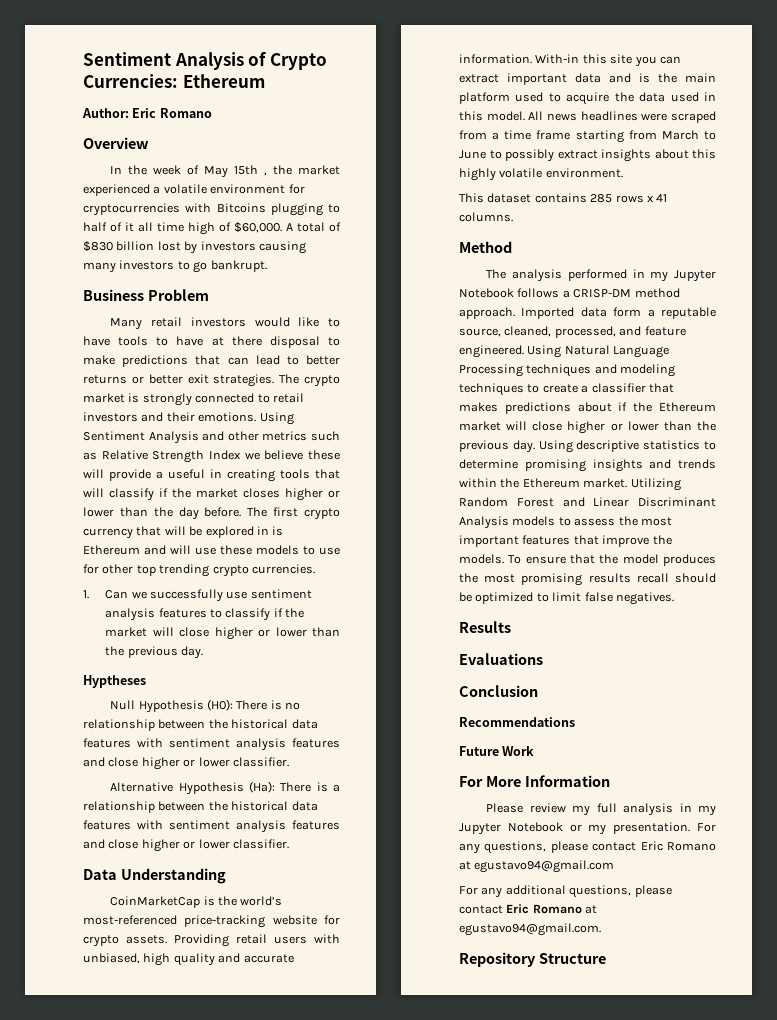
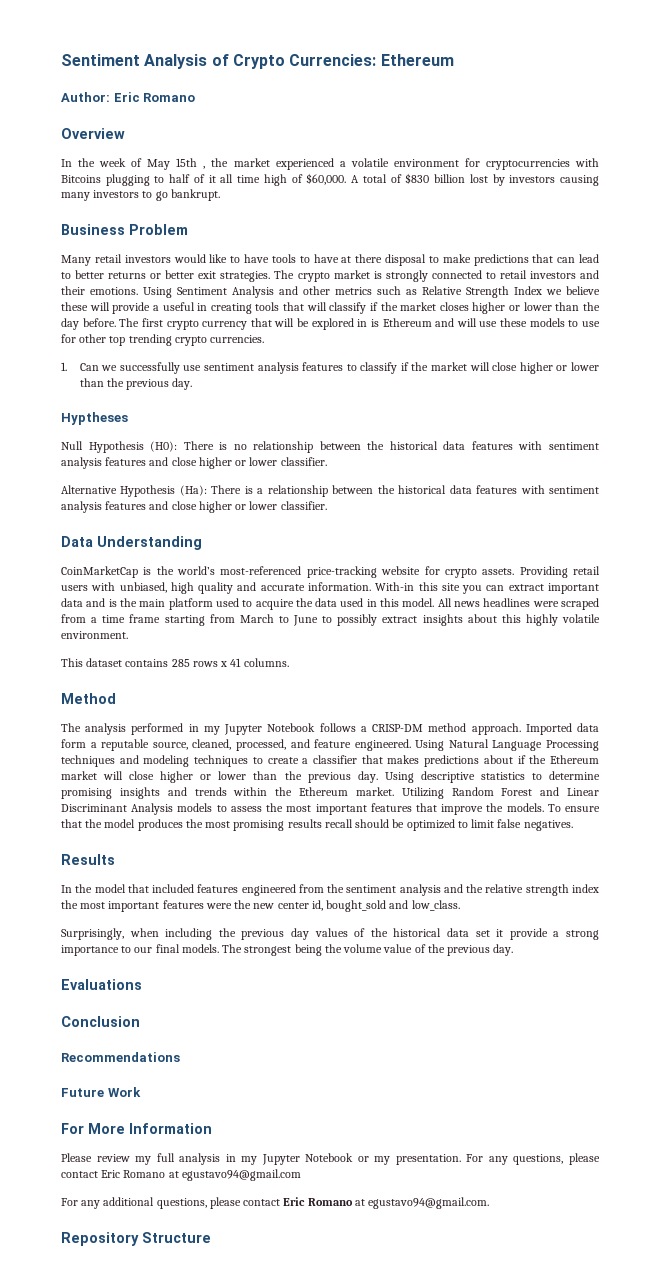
(511, 627) none -> [61,884,599,896] [61,900,460,912] [61,928,600,940] [61,944,514,956] // In the model that included features engineered from the sentiment analysis and the relative strength index the most important features were the new center id, bought_sold and low_class. // Surprisingly, when including the previous day values of the historical data set it provide a strong importance to our final models. The strongest being the volume value of the previous day.

